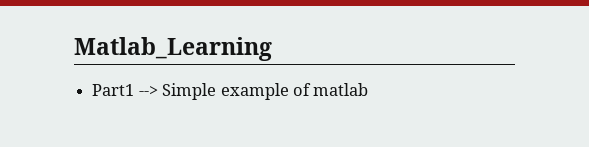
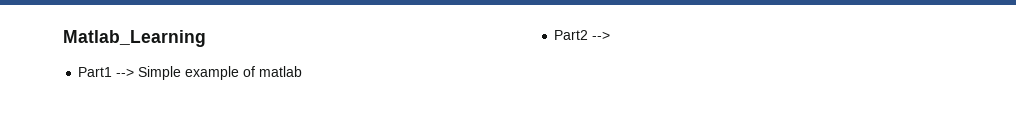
(369, 89) none -> [554,30,611,40] // Part2 -->

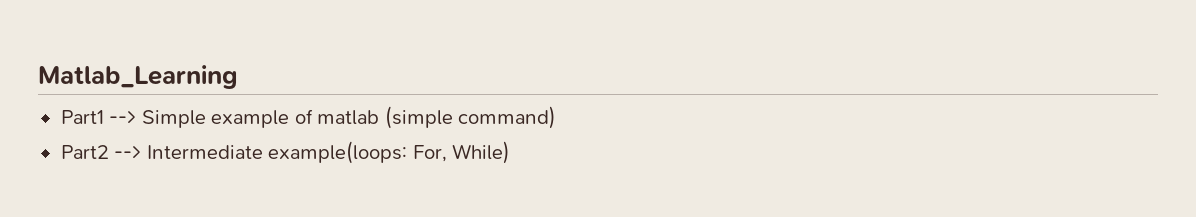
(303, 71) none -> [384,106,557,129] (simple command)
(611, 35) none -> [146,141,511,164] Intermediate example(loops: For, While)

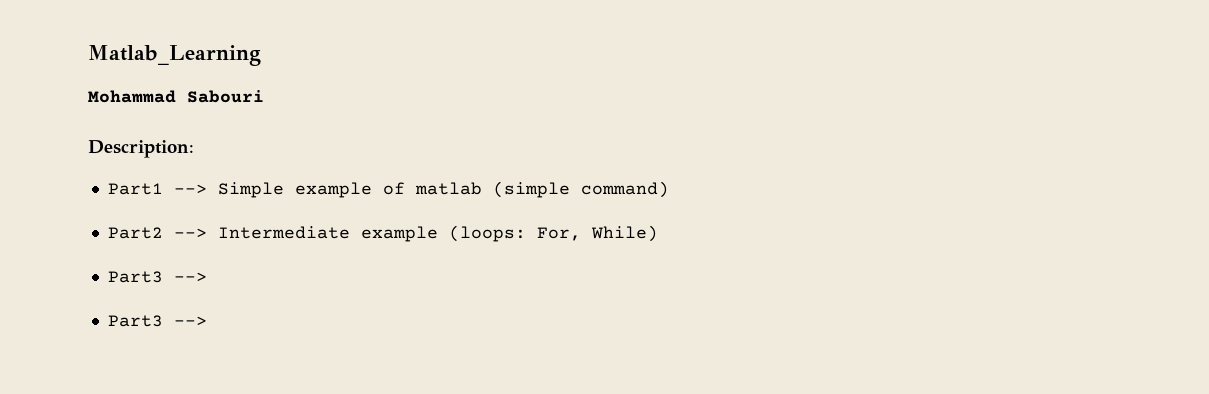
(238, 77) none -> [88,90,264,103] [88,140,194,158] // Mohammad Sabouri // Description:
[268,141,408,164] example(loops: -> [360,225,526,242] example (loops:
(511, 152) none -> [107,271,207,283] [107,315,207,327] // Part3 --> // Part3 -->

